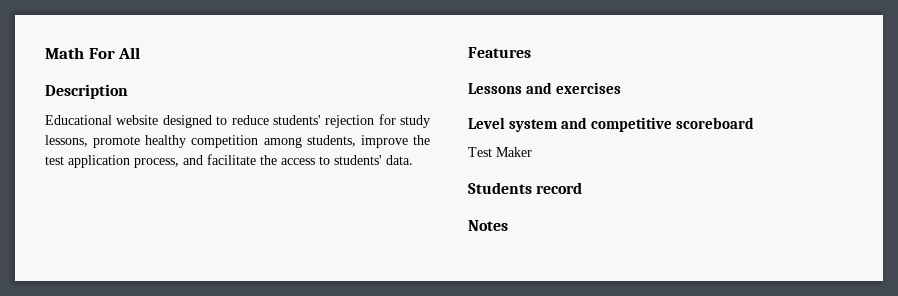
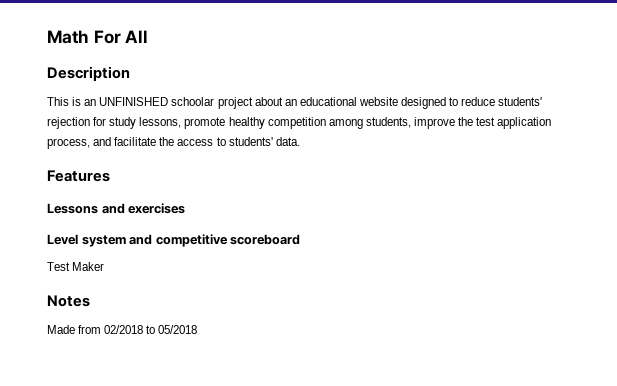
[45,115,112,125] Educational -> [47,97,357,109] This is an UNFINISHED schoolar project about an educational
[468,182,583,194] [468,220,508,231] Students record // Notes -> [47,295,90,307] [47,325,198,334] Notes // Made from 02/2018 to 05/2018

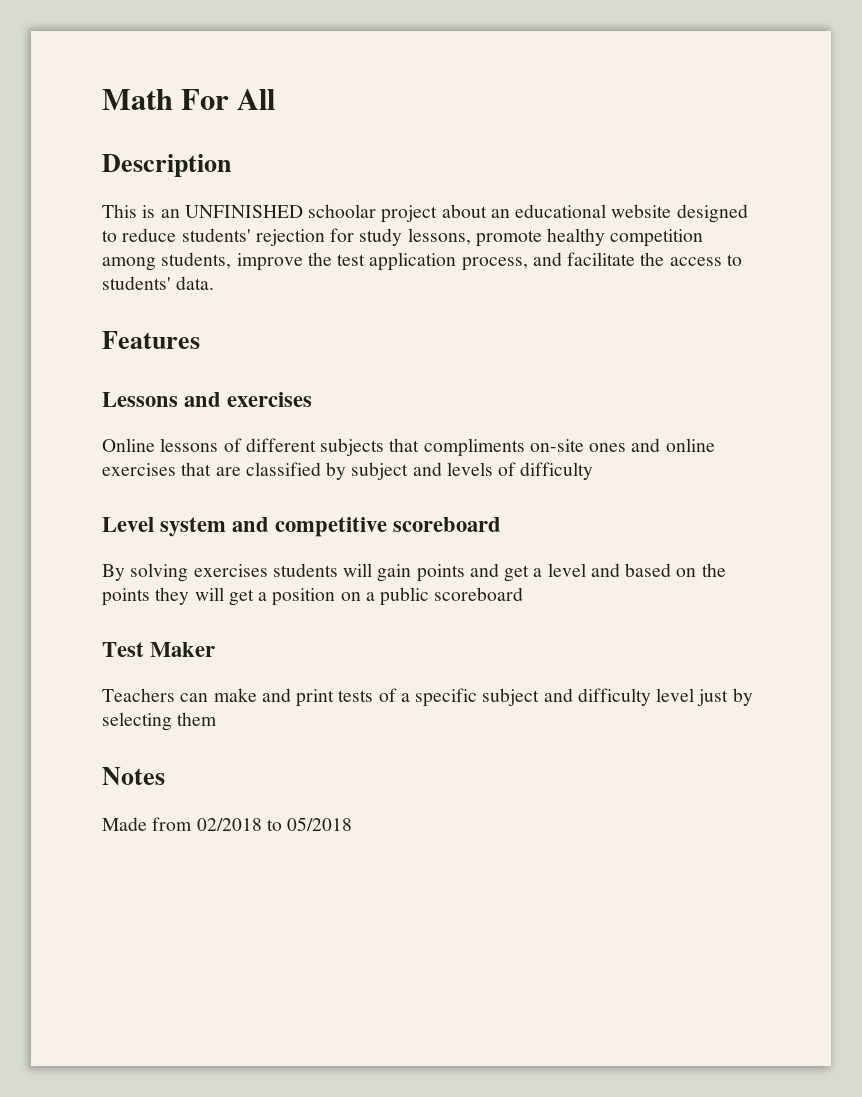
(186, 208) none -> [102,438,715,457] [102,462,594,480] // Online lessons of different subjects that compliments on-site ones and online exercises that are classified by subject and levels of difficulty
[47,262,105,271] Test Maker -> [102,563,726,582] [102,587,524,606] [102,642,216,657] [102,688,753,707] [102,712,218,731] By solving exercises students will gain points and get a level and based on the points they will get a position on a public scoreboard // Test Maker // Teachers can make and print tests of a specific subject and difficulty level just by selecting them

